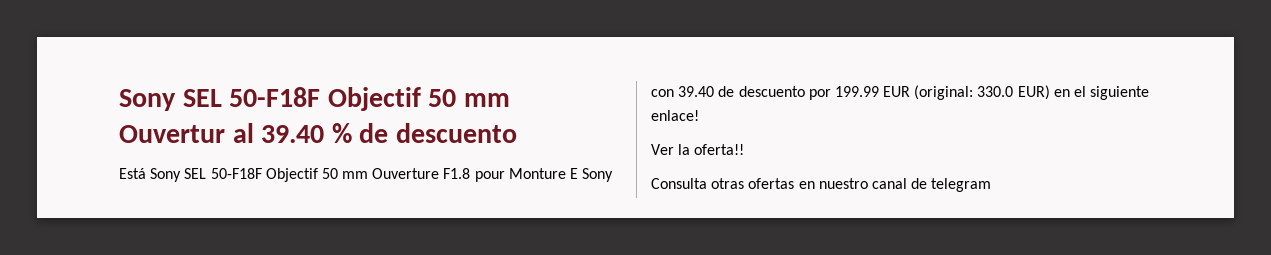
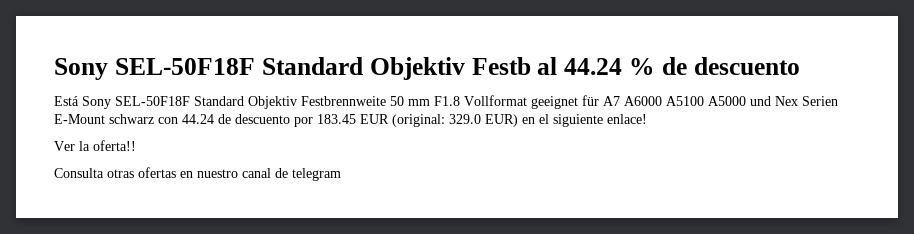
[119,87,510,111] [119,123,325,143] Sony SEL 50-F18F Objectif 50 mm Ouvertur al 39.40 -> [54,57,623,80] Sony SEL-50F18F Standard Objektiv Festb al 44.24
[184,168,614,182] [651,86,715,97] SEL 50-F18F Objectif 50 mm Ouverture F1.8 pour Monture E Sony con 39.40 -> [115,95,838,109] [54,114,214,124] SEL-50F18F Standard Objektiv Festbrennweite 50 mm F1.8 Vollformat geeignet für A7 A6000 A5100 A5000 und Nex Serien E-Mount schwarz con 44.24
[834,86,879,97] 199.99 -> [317,114,356,124] 183.45
[977,86,1014,97] 330.0 -> [449,114,481,124] 329.0

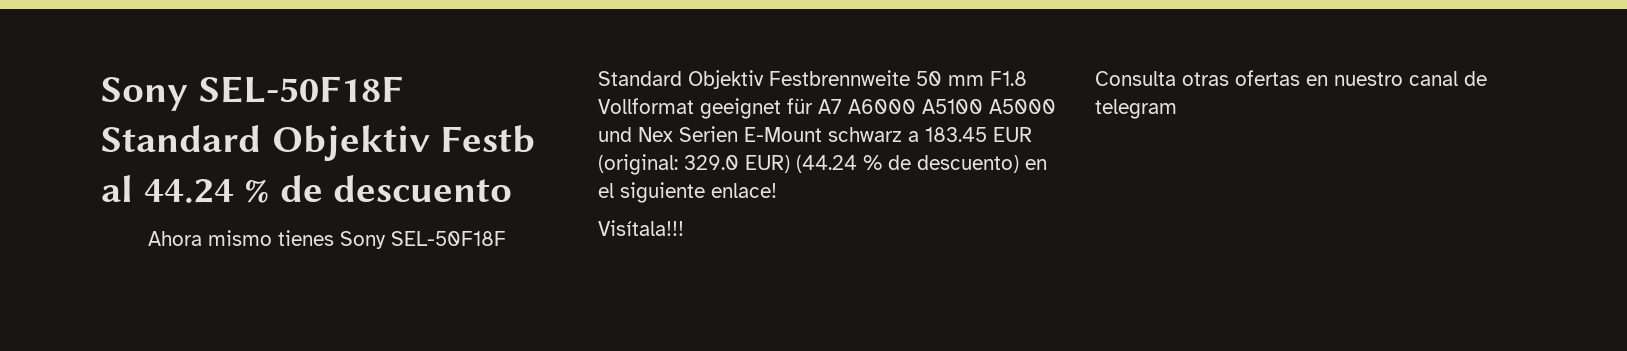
[54,96,79,106] Está -> [148,230,335,246] Ahora mismo tienes
[158,114,313,127] con 44.24 de descuento por -> [908,131,919,142] a
(518, 120) none -> [796,155,1019,173] (44.24 % de descuento)
[54,140,136,151] Ver la oferta!! -> [598,220,684,236] Visítala!!!

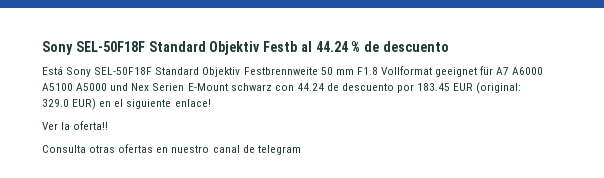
[148,230,335,246] Ahora mismo tienes -> [42,66,63,75] Está
[908,131,919,142] a -> [274,83,415,93] con 44.24 de descuento por
[796,155,1019,173] (44.24 % de descuento) -> (97, 104) none
[598,220,684,236] Visítala!!! -> [42,121,109,130] Ver la oferta!!

